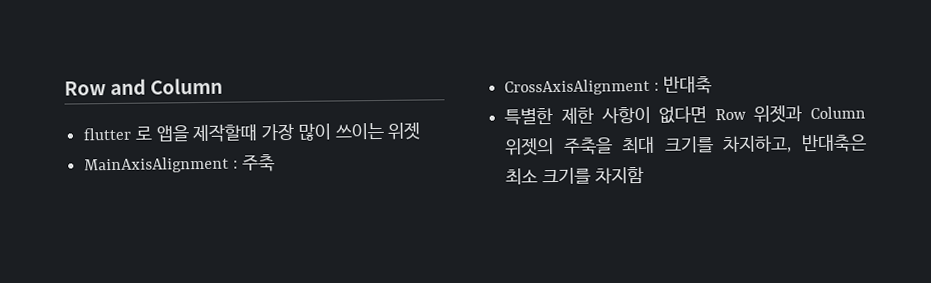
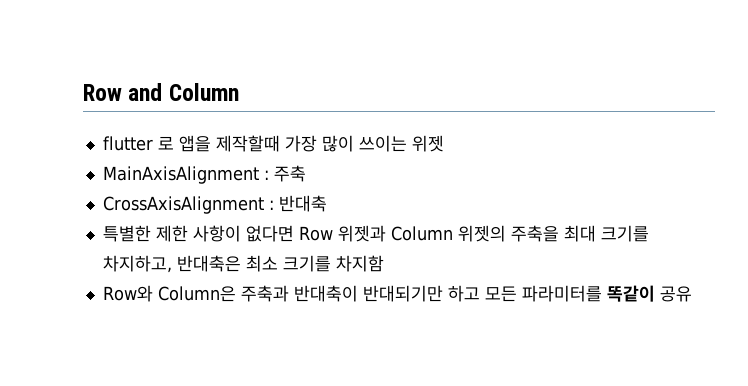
(644, 175) none -> [102,285,692,302] // Row와 Column은 주축과 반대축이 반대되기만 하고 모든 파라미터를 똑같이 공유

